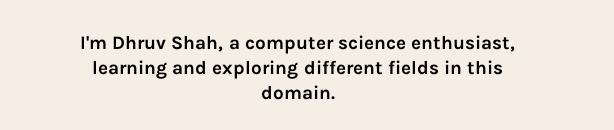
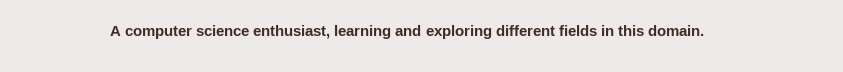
[80,35,240,52] I'm Dhruv Shah, a -> [110,26,122,36] A

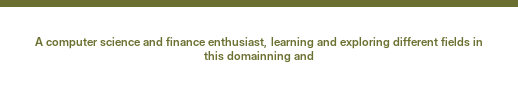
(250, 30) none -> [143,37,207,46] and finance
[647,25,704,36] domain. -> [226,51,315,63] domainning and

